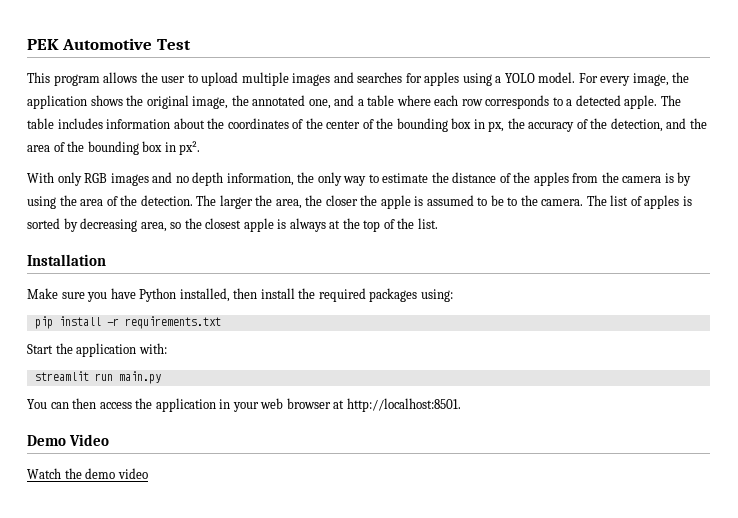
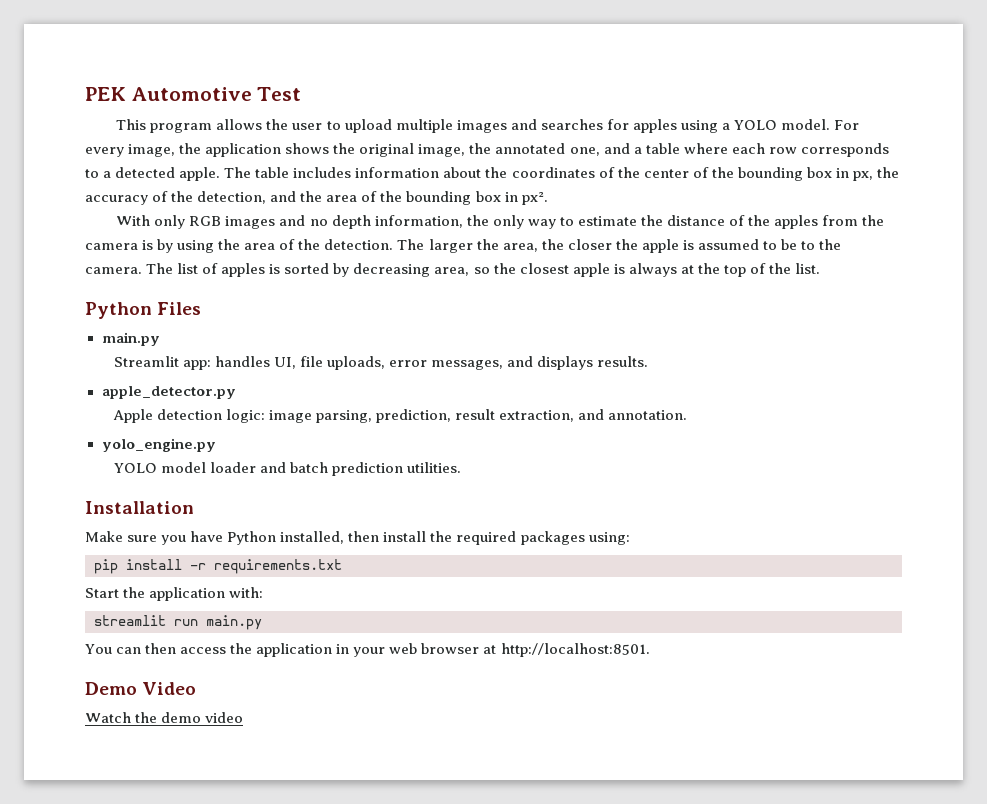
(438, 223) none -> [85,302,202,319] [101,332,160,346] [113,356,649,370] [101,386,236,399] [112,409,688,423] [101,438,216,452] [113,462,462,476] // Python Files // main.py // Streamlit app: handles UI, file uploads, error messages, and displays results. // apple_detector.py // Apple detection logic: image parsing, prediction, result extraction, and annotation. // yolo_engine.py // YOLO model loader and batch prediction utilities.

